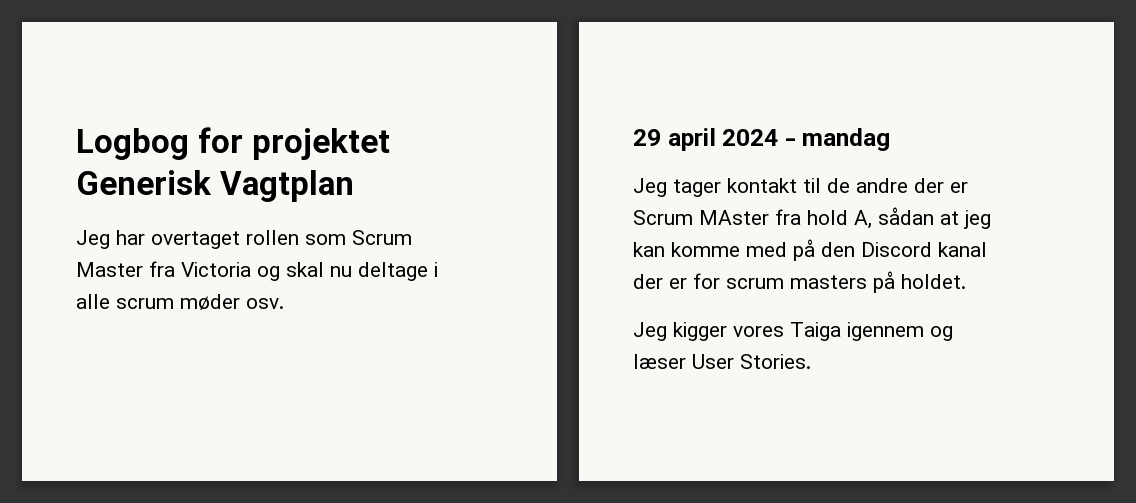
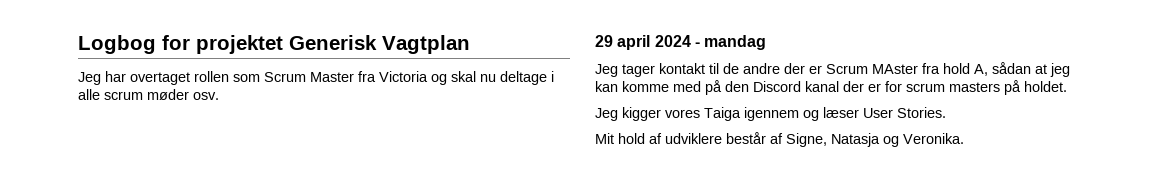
(811, 361) none -> [595,132,964,147] // Mit hold af udviklere består af Signe, Natasja og Veronika.

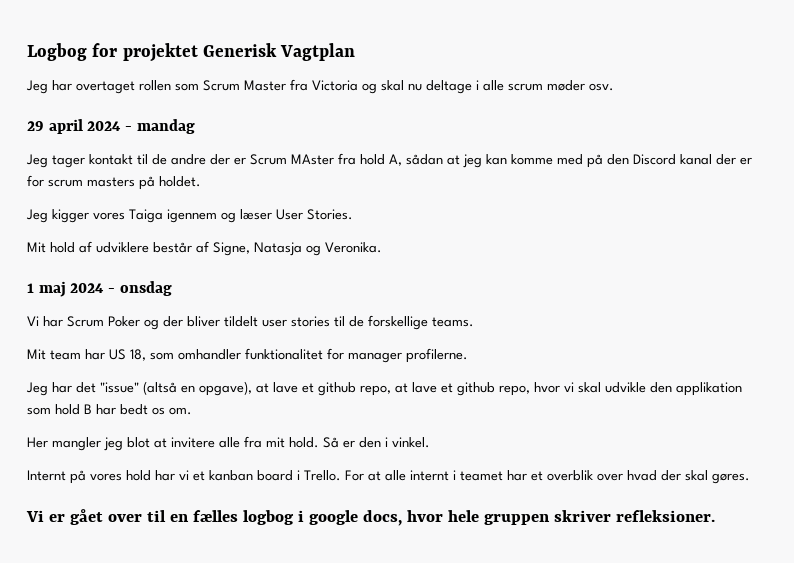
(964, 138) none -> [27,281,172,297] [27,315,474,330] [27,348,468,363] [26,381,742,396] [27,404,192,415] [27,436,430,451] [27,470,750,484] [26,509,715,526] // 1 maj 2024 - onsdag // Vi har Scrum Poker og der bliver tildelt user stories til de forskellige teams. // Mit team har US 18, som omhandler funktionalitet for manager profilerne. // Jeg har det "issue" (altså en opgave), at lave et github repo, at lave et github repo, hvor vi skal udvikle den applikation som hold B har bedt os om. // Her mangler jeg blot at invitere alle fra mit hold. Så er den i vinkel. // Internt på vores hold har vi et kanban board i Trello. For at alle internt i teamet har et overblik over hvad der skal gøres. // Vi er gået over til en fælles logbog i google docs, hvor hele gruppen skriver refleksioner.

